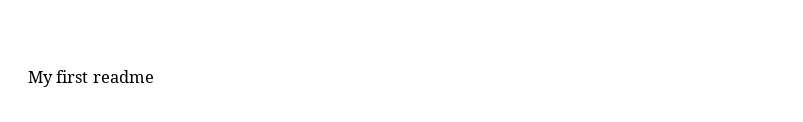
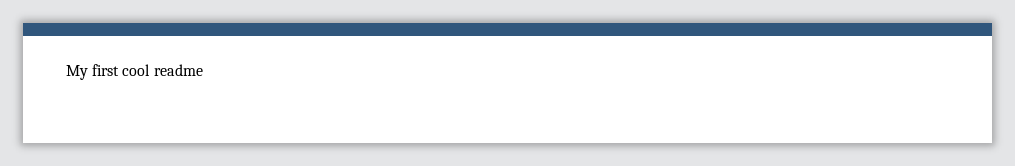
(89, 76) none -> [122,64,151,76] cool

